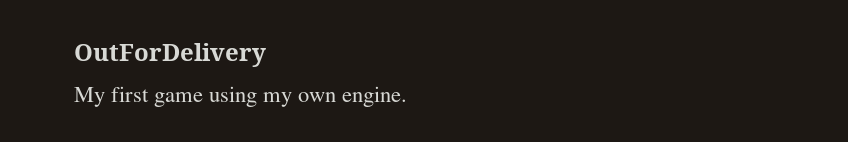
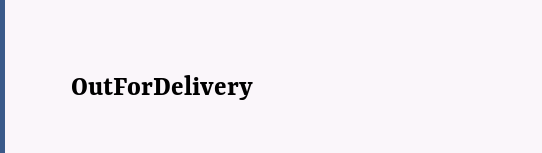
[74,86,408,107] // My first game using my own engine. -> (253, 87) none

